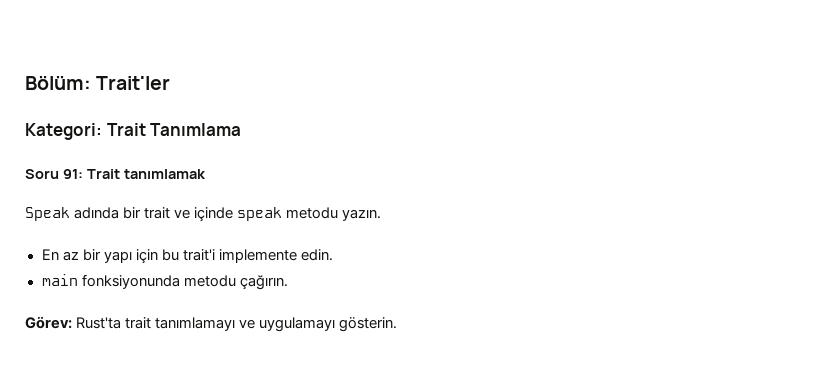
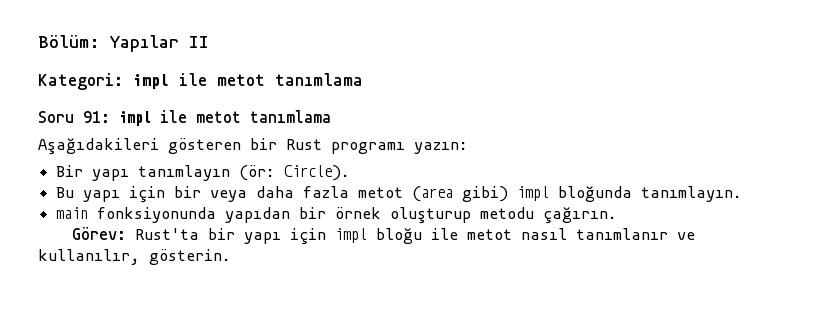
[96,76,171,90] Trait'ler -> [110,35,209,52] Yapılar II
[106,123,242,136] [25,169,206,179] [25,207,382,222] [41,249,333,264] [41,274,288,290] [25,316,336,332] Trait Tanımlama // Soru 91: Trait tanımlamak // Speak adında bir trait ve içinde speak metodu yazın. // En az bir yapı için bu trait'i implemente edin. // main fonksiyonunda metodu çağırın. // Görev: Rust'ta trait tanımlamayı ve uygulamayı -> [133,73,363,89] [38,110,331,126] [38,138,468,155] [56,165,351,181] [56,186,743,203] [56,207,618,224] [71,227,695,245] [38,249,140,265] impl ile metot tanımlama // Soru 91: impl ile metot tanımlama // Aşağıdakileri gösteren bir Rust programı yazın: // Bir yapı tanımlayın (ör: Circle). // Bu yapı için bir veya daha fazla metot (area gibi) impl bloğunda tanımlayın. // main fonksiyonunda yapıdan bir örnek oluşturup metodu çağırın. // Görev: Rust'ta bir yapı için impl bloğu ile metot nasıl tanımlanır ve kullanılır,

